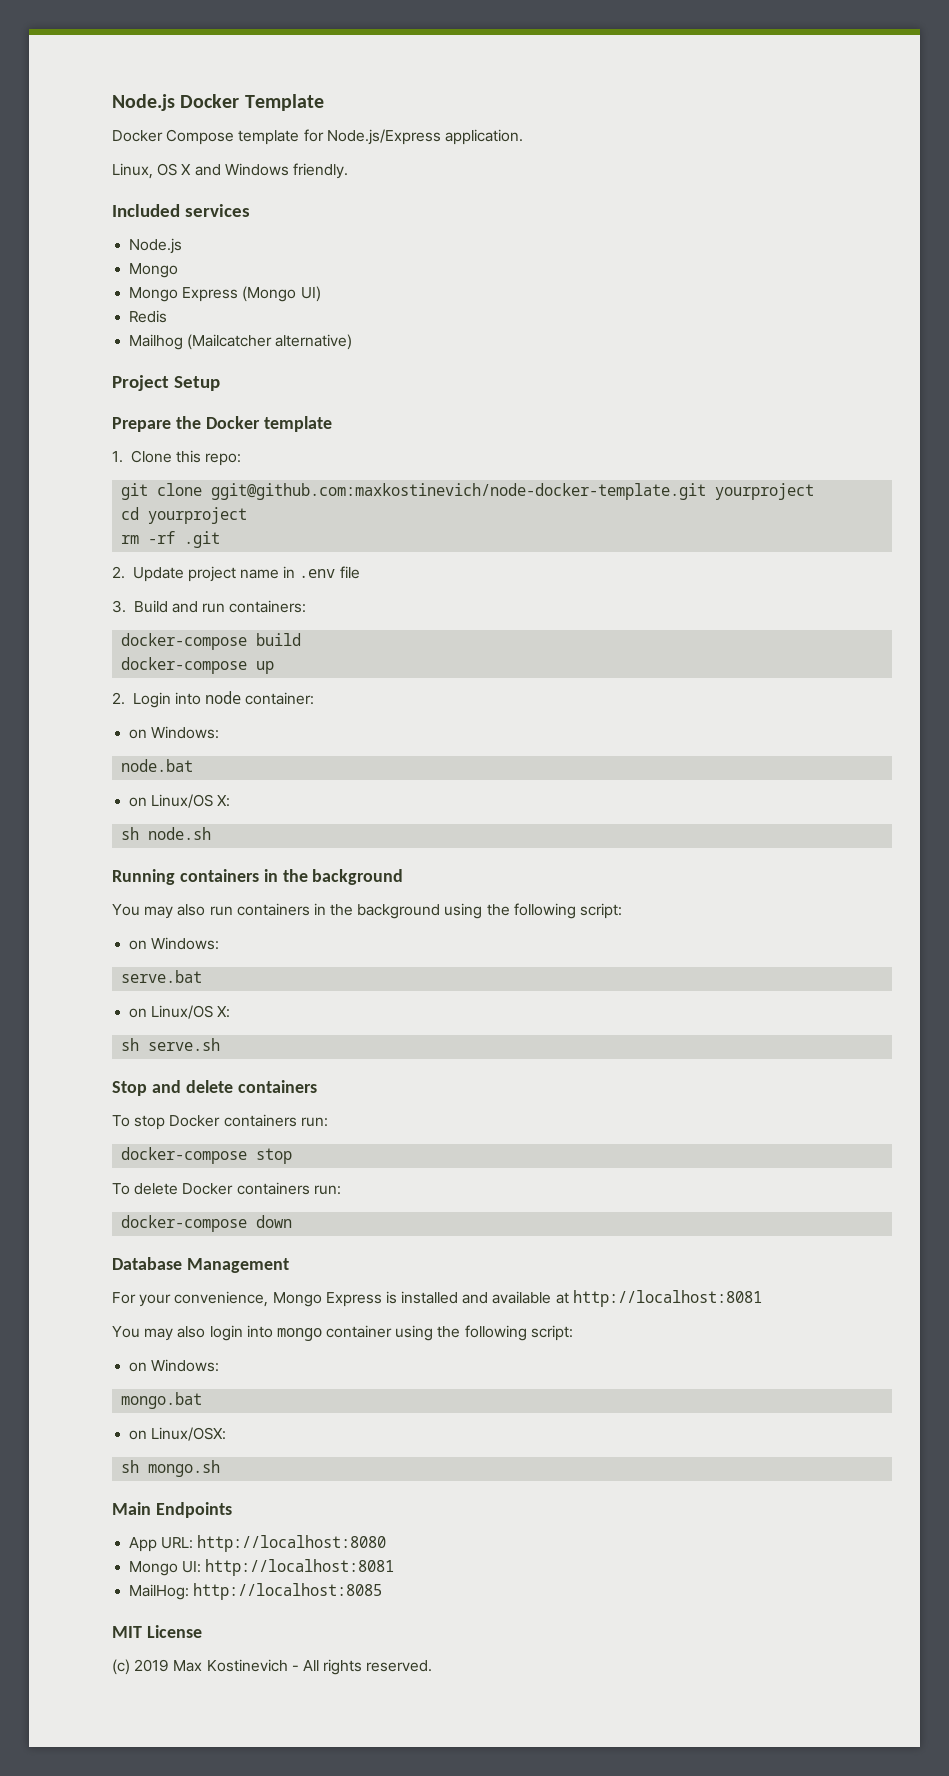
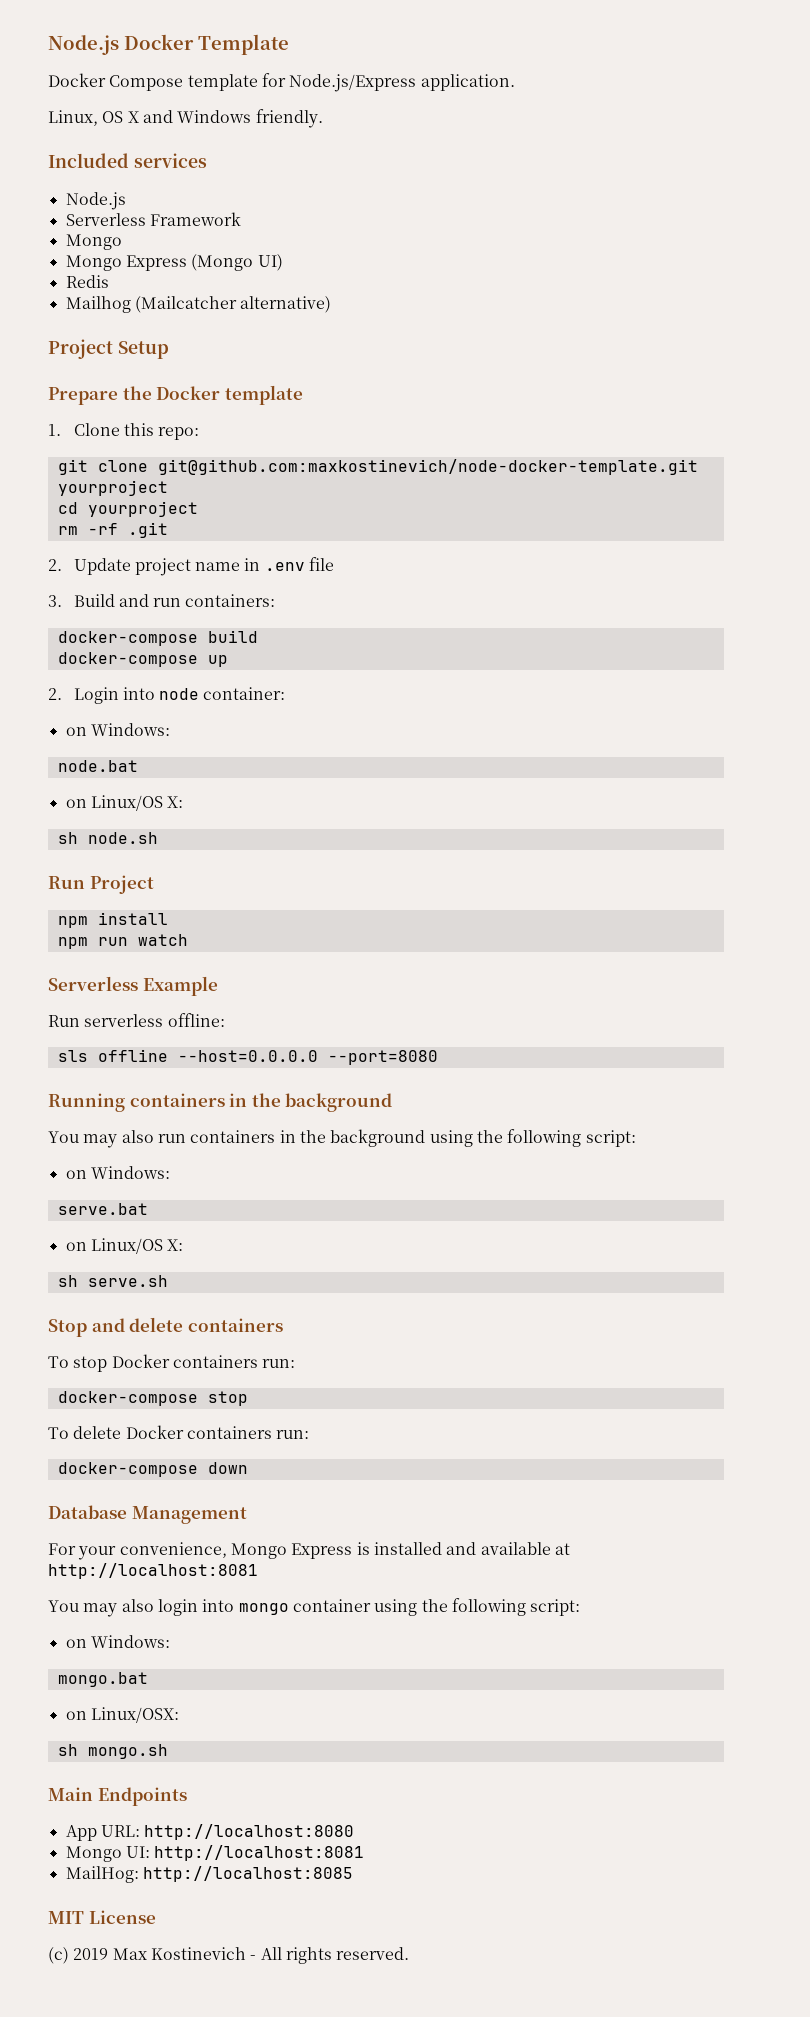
(183, 246) none -> [65,212,241,226] // Serverless Framework
[211,483,707,500] ggit@github.com:maxkostinevich/node-docker-template.git -> [157,459,698,475] git@github.com:maxkostinevich/node-docker-template.git
(212, 833) none -> [48,875,154,894] [57,912,168,928] [57,934,188,949] [48,976,218,996] [48,1013,225,1027] [57,1049,438,1065] // Run Project // npm install // npm run watch // Serverless Example // Run serverless offline: // sls offline --host=0.0.0.0 --port=8080

